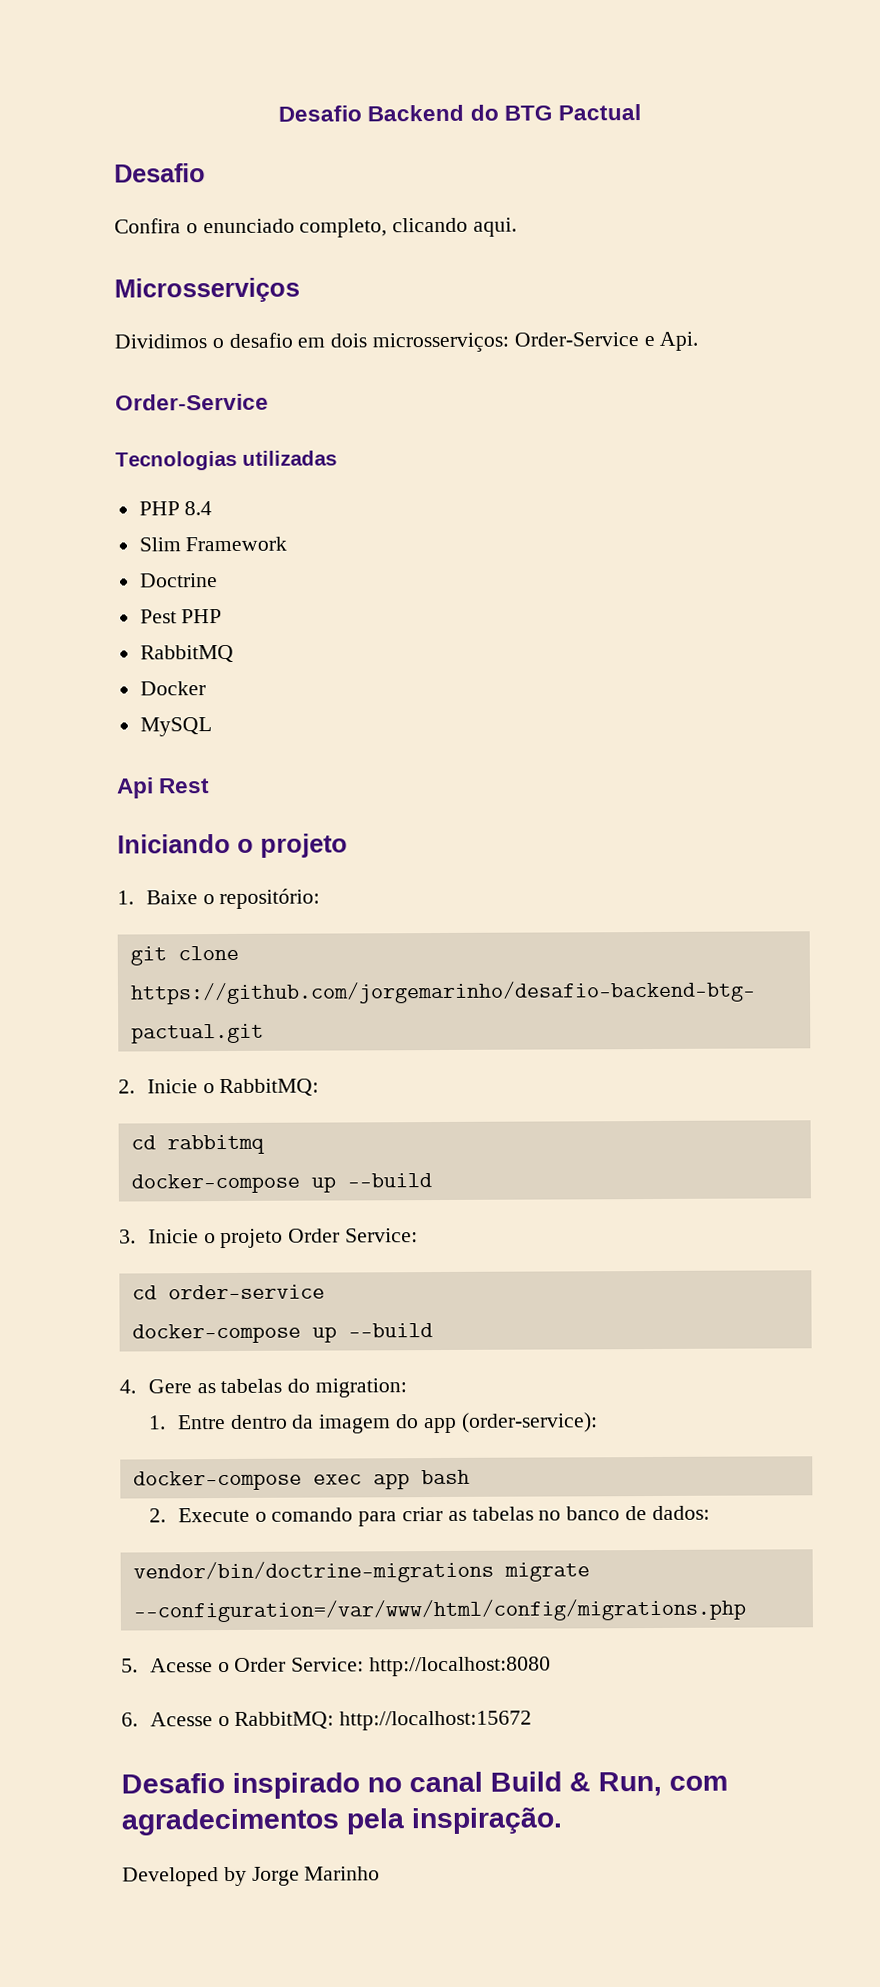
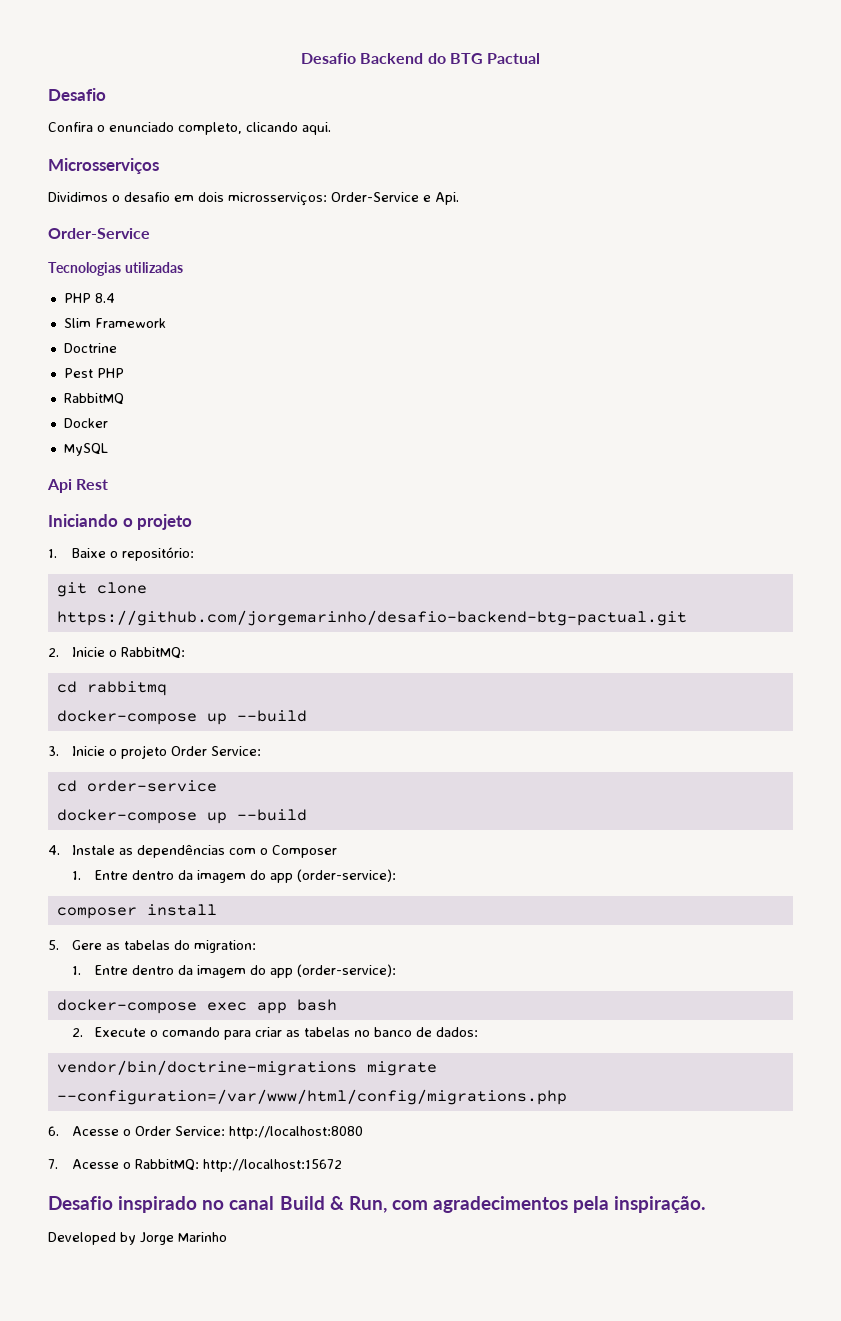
(136, 1386) none -> [71,844,337,858] [71,869,397,883] [56,904,217,919] [48,940,59,950] Instale as dependências com o Composer // 1. Entre dentro da imagem do app (order-service): // composer install // 5.
[121,1658,138,1673] 5. -> [48,1126,59,1136] 6.
[121,1712,138,1727] 6. -> [48,1159,58,1169] 7.

